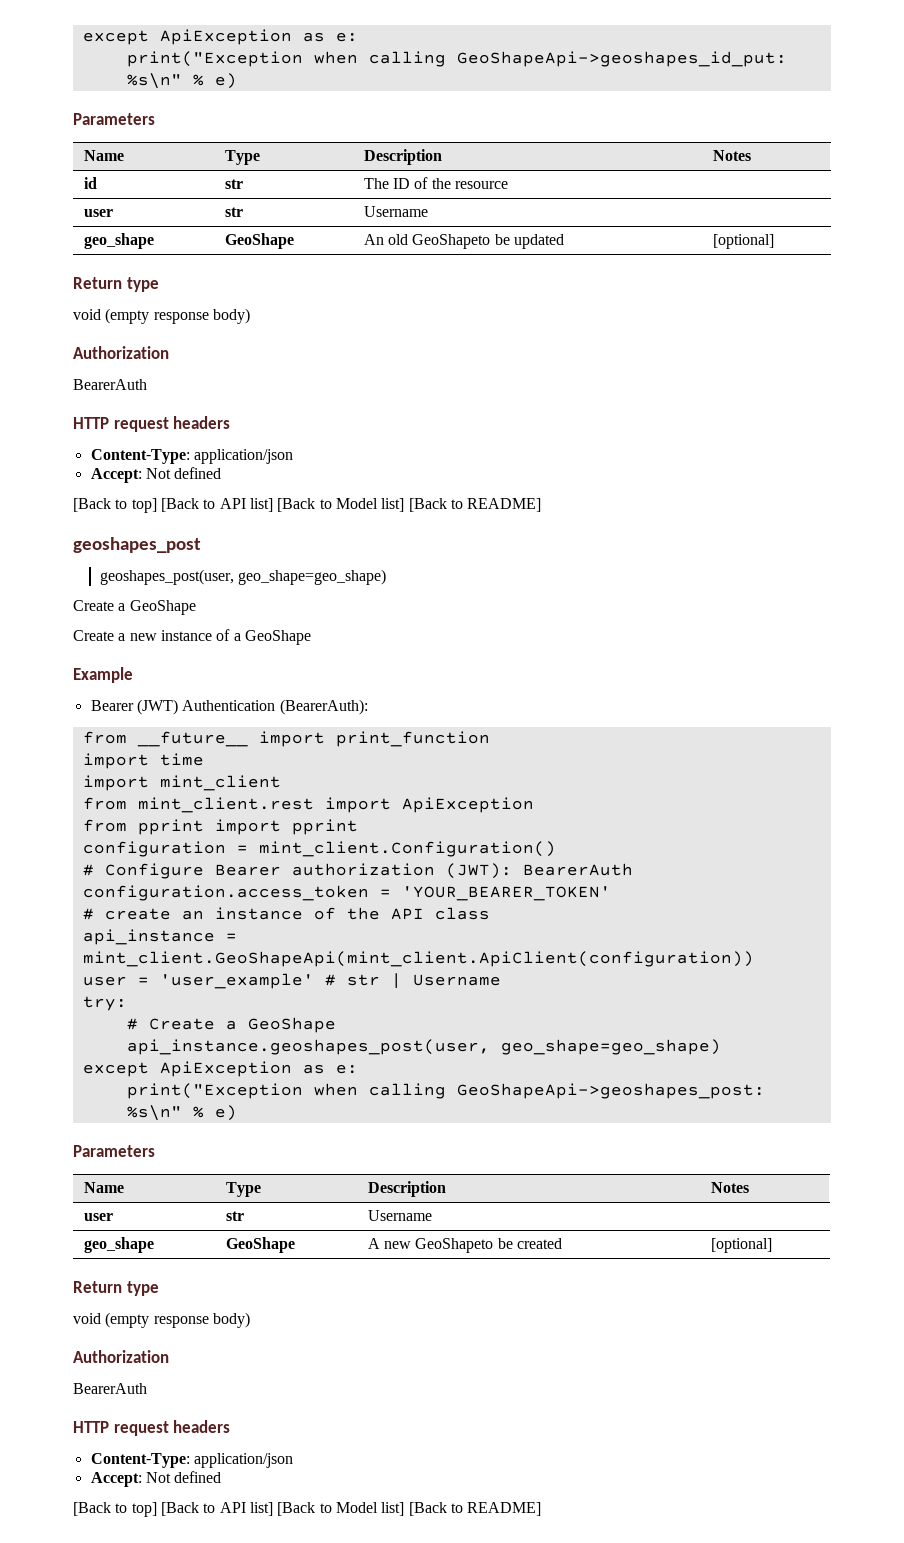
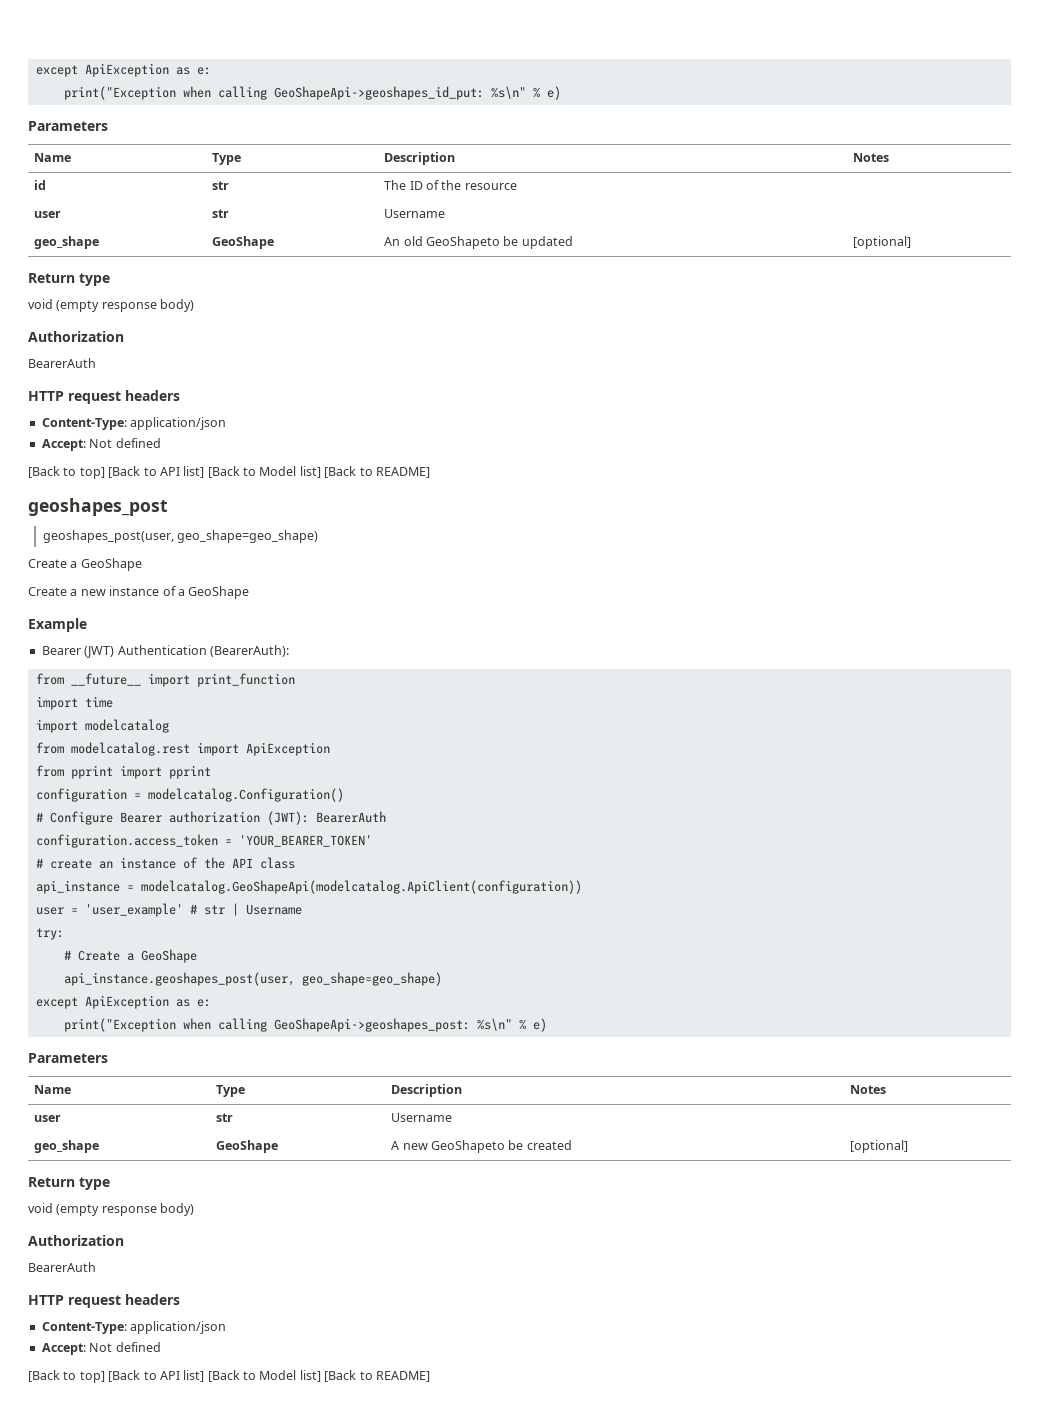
[159,775,281,791] [82,797,314,813] mint_client // from mint_client.rest -> [84,719,169,733] [35,742,190,756] modelcatalog // from modelcatalog.rest
[258,841,556,857] mint_client.Configuration() -> [147,788,344,802] modelcatalog.Configuration()
[82,951,754,967] mint_client.GeoShapeApi(mint_client.ApiClient(configuration)) -> [140,880,582,894] modelcatalog.GeoShapeApi(modelcatalog.ApiClient(configuration))

